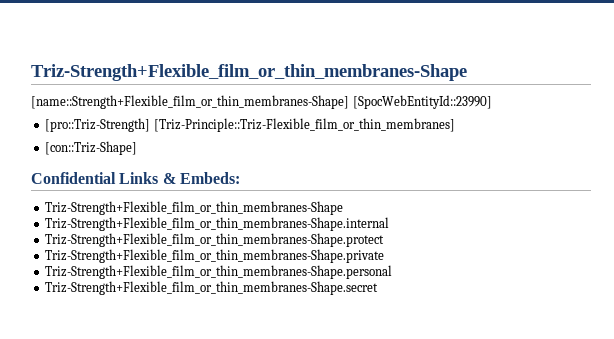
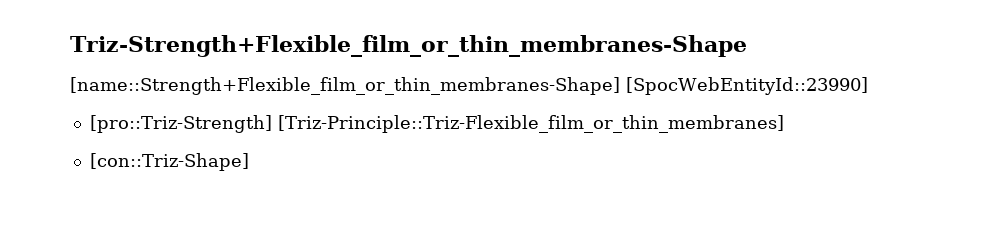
[31,172,240,184] [45,201,344,215] [45,217,390,231] [45,233,385,247] [45,249,385,263] [45,265,393,279] [45,281,379,295] // Confidential Links & Embeds: // Triz-Strength+Flexible_film_or_thin_membranes-Shape // Triz-Strength+Flexible_film_or_thin_membranes-Shape.internal // Triz-Strength+Flexible_film_or_thin_membranes-Shape.protect // Triz-Strength+Flexible_film_or_thin_membranes-Shape.private // Triz-Strength+Flexible_film_or_thin_membranes-Shape.personal // Triz-Strength+Flexible_film_or_thin_membranes-Shape.secret -> (249, 162) none

